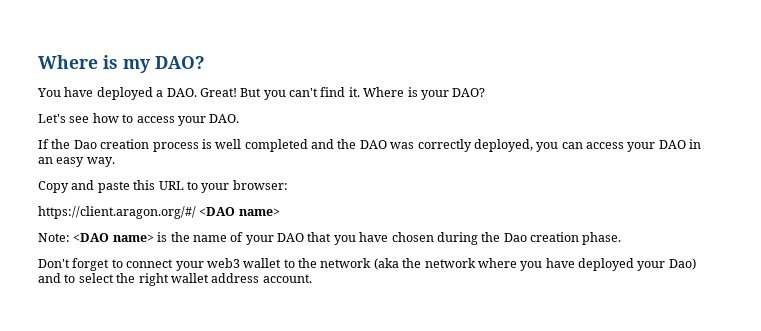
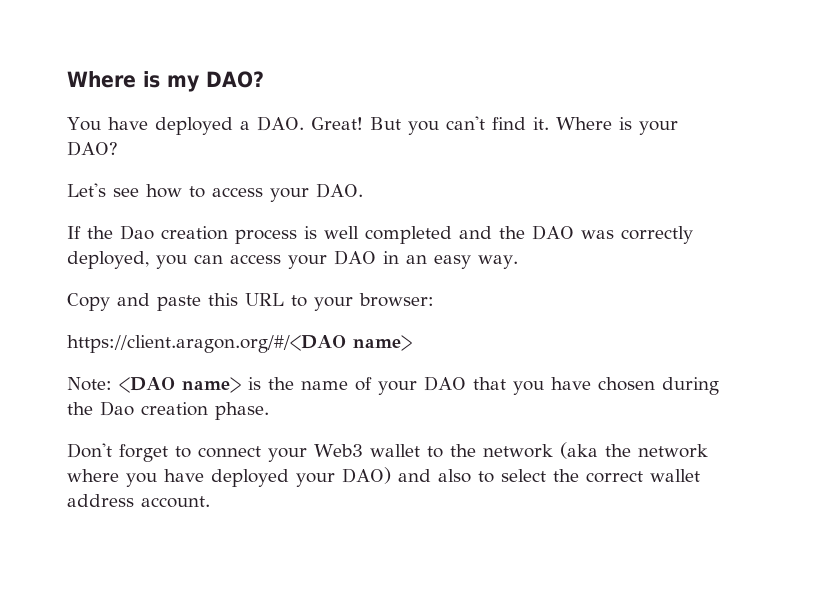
[38,206,236,219] https://client.aragon.org/#/ <DAO -> [67,335,346,353] https://client.aragon.org/#/<DAO
[206,258,240,268] web3 -> [314,444,363,457] Web3
[668,258,696,270] [38,273,61,283] Dao) and -> [342,467,471,484] DAO) and also
[138,273,169,286] right -> [586,471,643,483] correct

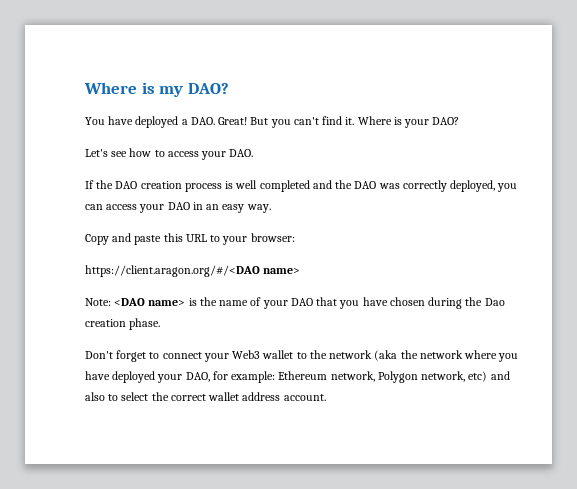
[120,225,154,240] Dao -> [115,181,138,189] DAO
[342,467,391,484] DAO) -> [185,371,488,383] DAO, for example: Ethereum network, Polygon network, etc)

